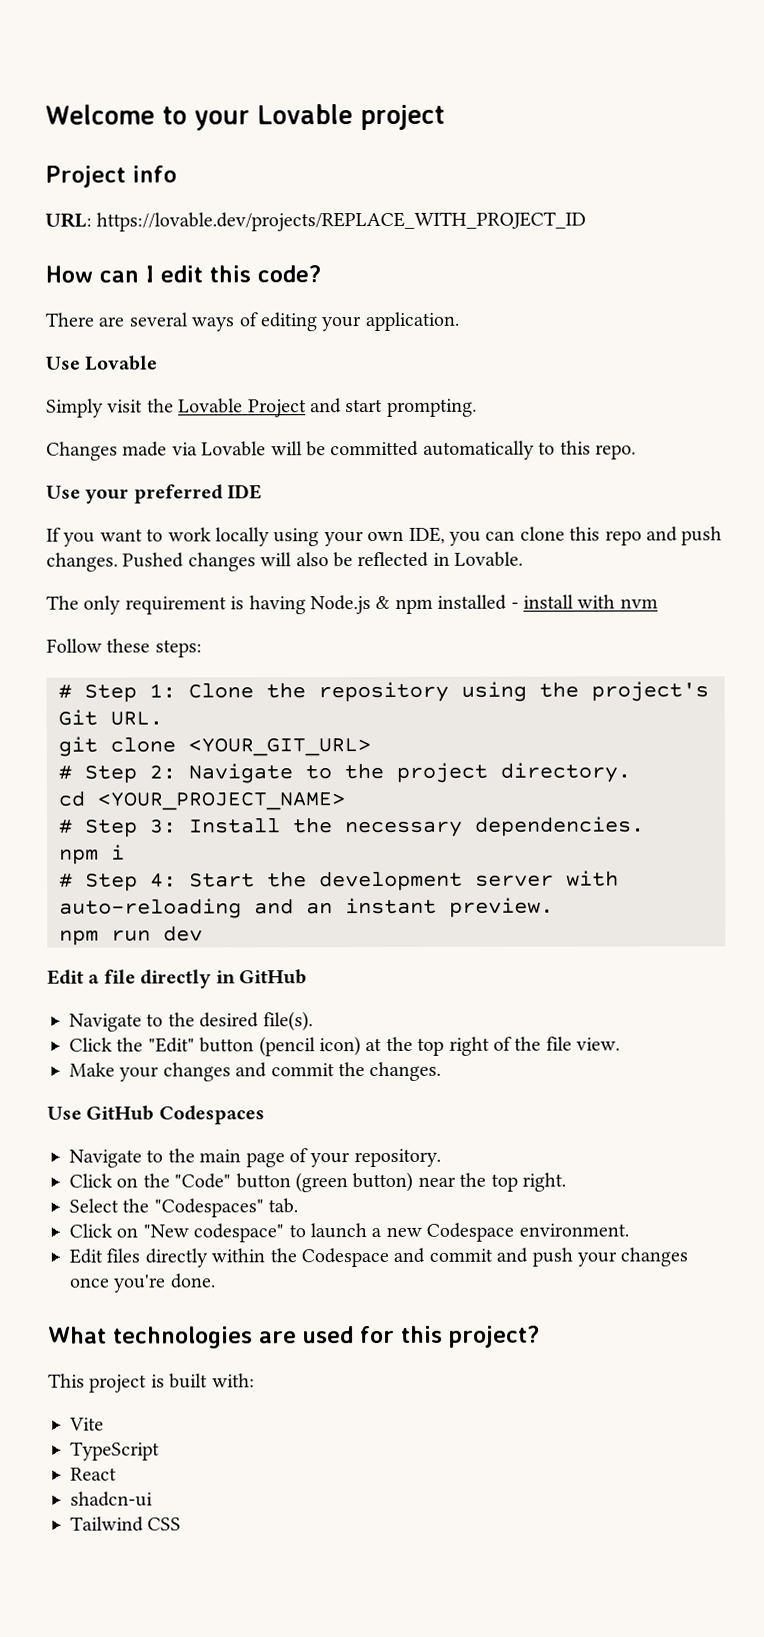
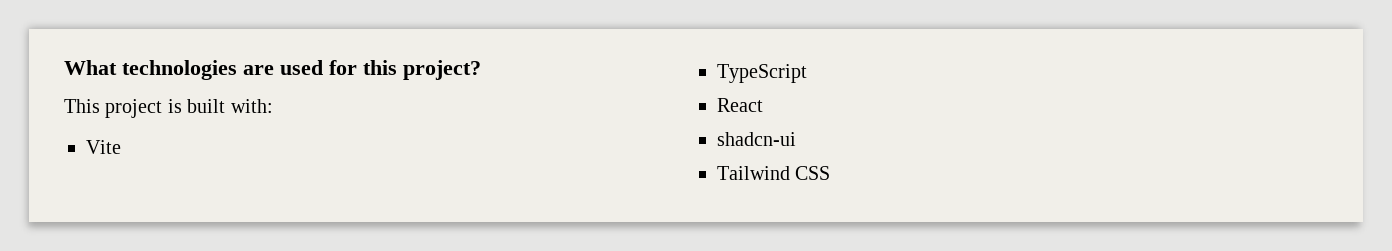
[45,104,445,131] [45,165,177,188] [45,211,587,232] [45,265,321,283] [45,311,459,332] [46,355,159,371] [46,398,477,418] [46,440,636,461] [46,484,263,504] [46,526,723,547] [46,551,524,572] [46,594,658,615] [46,638,202,658] [58,681,709,703] [58,709,163,726] [58,736,371,757] [58,762,631,784] [58,790,345,811] [59,816,645,838] [59,844,125,865] [59,870,619,892] [59,897,554,919] [59,925,203,946] [47,969,307,989] [69,1011,313,1032] [69,1036,621,1057] [69,1061,442,1082] [47,1105,265,1125] [69,1148,441,1168] [69,1171,566,1193] [69,1198,299,1218] [69,1222,629,1243] [69,1247,689,1268] [69,1273,215,1293] Welcome to your Lovable project // Project info // URL: https://lovable.dev/projects/REPLACE_WITH_PROJECT_ID // How can I edit this code? // There are several ways of editing your application. // Use Lovable // Simply visit the Lovable Project and start prompting. // Changes made via Lovable will be committed automatically to this repo. // Use your preferred IDE // If you want to work locally using your own IDE, you can clone this repo and push changes. Pushed changes will also be reflected in Lovable. // The only requirement is having Node.js & npm installed - install with nvm // Follow these steps: // # Step 1: Clone the repository using the project's Git URL. // git clone <YOUR_GIT_URL> // # Step 2: Navigate to the project directory. // cd <YOUR_PROJECT_NAME> // # Step 3: Install the necessary dependencies. // npm i // # Step 4: Start the development server with auto-reloading and an instant preview. // npm run dev // Edit a file directly in GitHub // Navigate to the desired file(s). // Click the "Edit" button (pencil icon) at the top right of the file view. // Make your changes and commit the changes. // Use GitHub Codespaces // Navigate to the main page of your repository. // Click on the "Code" button (green button) near the top right. // Select the "Codespaces" tab. // Click on "New codespace" to launch a new Codespace environment. // Edit files directly within the Codespace and commit and push your changes once you're done. // -> (64, 67) none

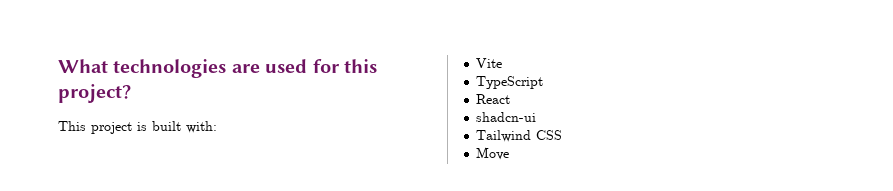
(831, 173) none -> [476,147,510,160] // Move

